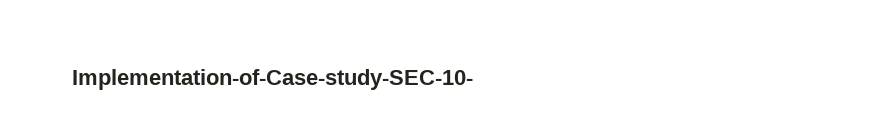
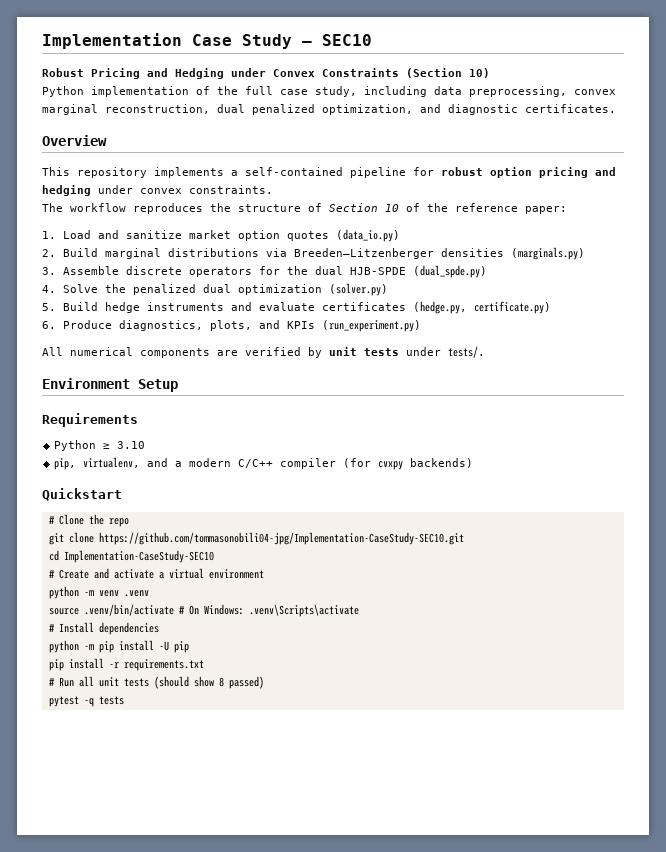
[72,69,473,90] Implementation-of-Case-study-SEC-10- -> [42,33,372,49] [42,68,490,79] [42,86,616,97] [42,104,616,115] [42,135,107,146] [42,167,616,178] [42,185,273,196] [42,203,567,214] [42,229,400,242] [42,247,585,260] [42,265,487,278] [42,283,388,296] [42,301,551,314] [42,320,421,332] [42,346,485,358] [42,378,178,392] [42,413,138,427] [54,440,146,451] [54,457,474,470] [42,488,122,501] [48,514,129,527] [48,532,464,545] [48,550,214,563] [48,568,264,579] [48,586,149,599] [48,604,359,617] [48,622,159,635] [48,640,189,653] [48,658,204,671] [48,676,264,689] [48,696,124,707] Implementation Case Study – SEC10 // Robust Pricing and Hedging under Convex Constraints (Section 10) // Python implementation of the full case study, including data preprocessing, convex marginal reconstruction, dual penalized optimization, and diagnostic certificates. // Overview // This repository implements a self-contained pipeline for robust option pricing and hedging under convex constraints. // The workflow reproduces the structure of Section 10 of the reference paper: // 1. Load and sanitize market option quotes (data_io.py) // 2. Build marginal distributions via Breeden–Litzenberger densities (marginals.py) // 3. Assemble discrete operators for the dual HJB-SPDE (dual_spde.py) // 4. Solve the penalized dual optimization (solver.py) // 5. Build hedge instruments and evaluate certificates (hedge.py, certificate.py) // 6. Produce diagnostics, plots, and KPIs (run_experiment.py) // All numerical components are verified by unit tests under tests/. // Environment Setup // Requirements // Python ≥ 3.10 // pip, virtualenv, and a modern C/C++ compiler (for cvxpy backends) // Quickstart // # Clone the repo // git clone https://github.com/tommasonobili04-jpg/Implementation-CaseStudy-SEC10.git // cd Implementation-CaseStudy-SEC10 // # Create and activate a virtual environment // python -m venv .venv // source .venv/bin/activate # On Windows: .venv\Scripts\activate // # Install dependencies // python -m pip install -U pip // pip install -r requirements.txt // # Run all unit tests (should show 8 passed) // pytest -q tests

